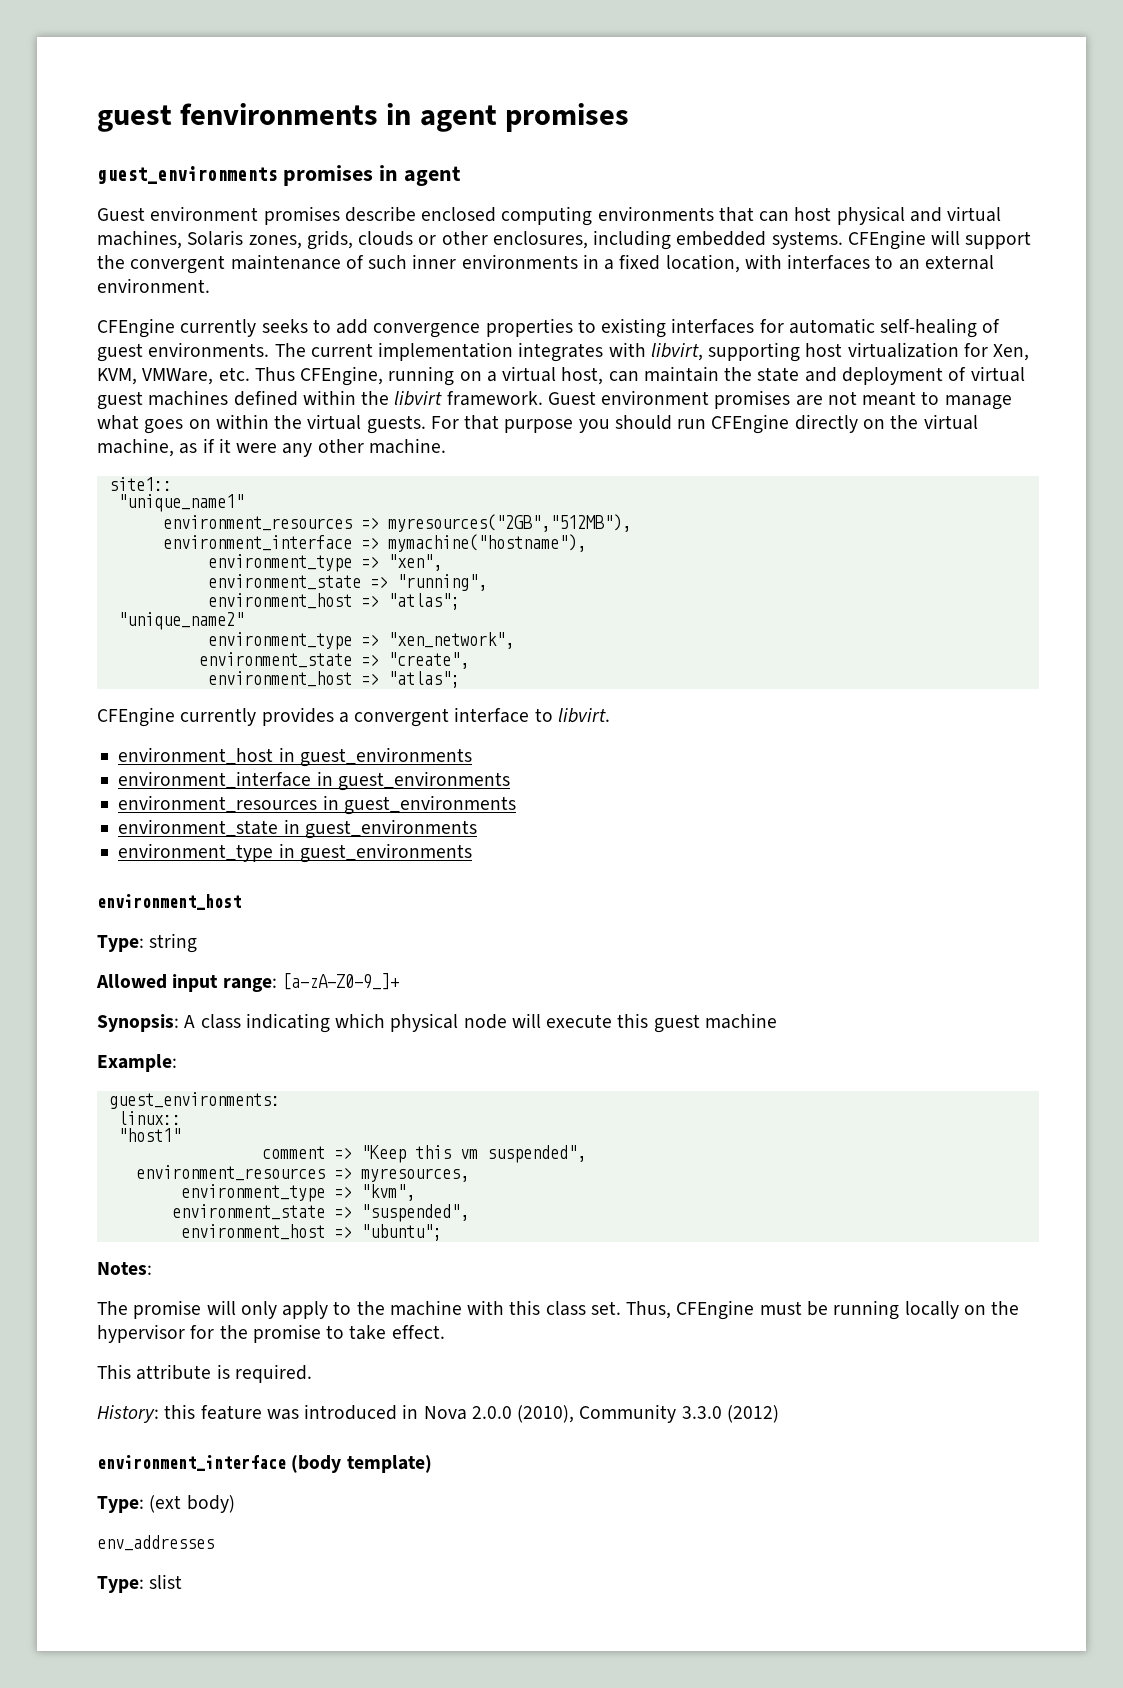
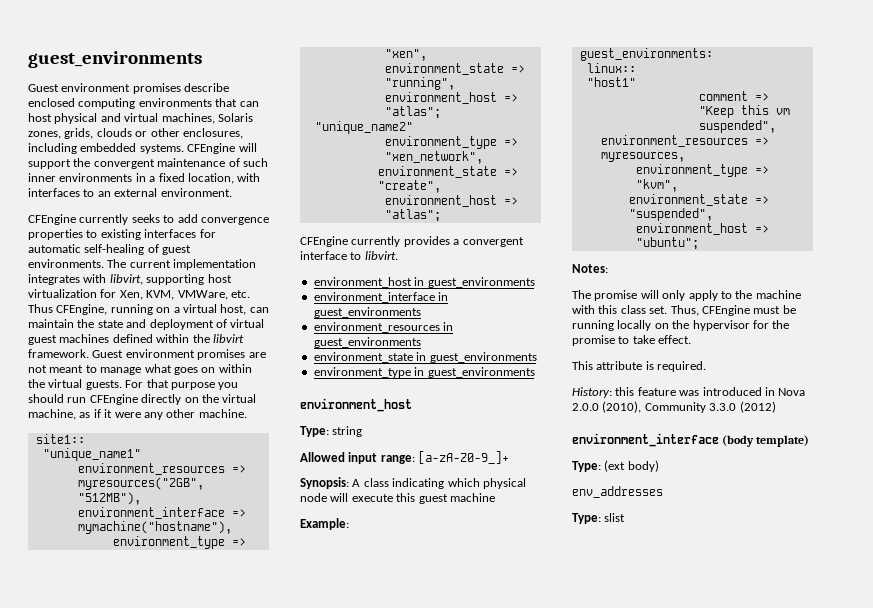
[97,103,629,132] [97,165,461,186] guest fenvironments in agent promises // guest_environments promises in agent -> [28,51,202,68] guest_environments

